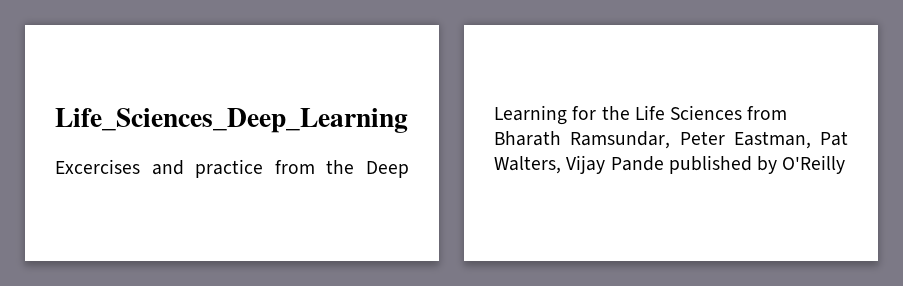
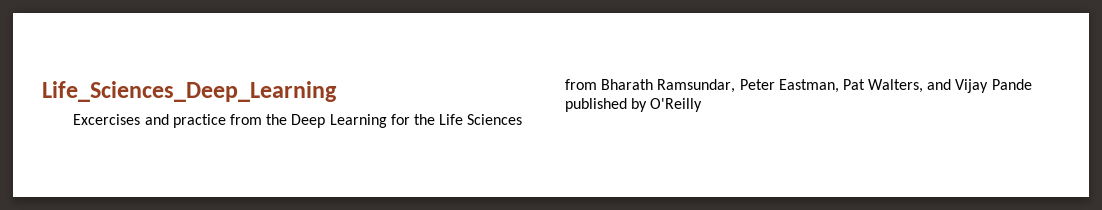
(561, 165) none -> [927,79,952,90] and

